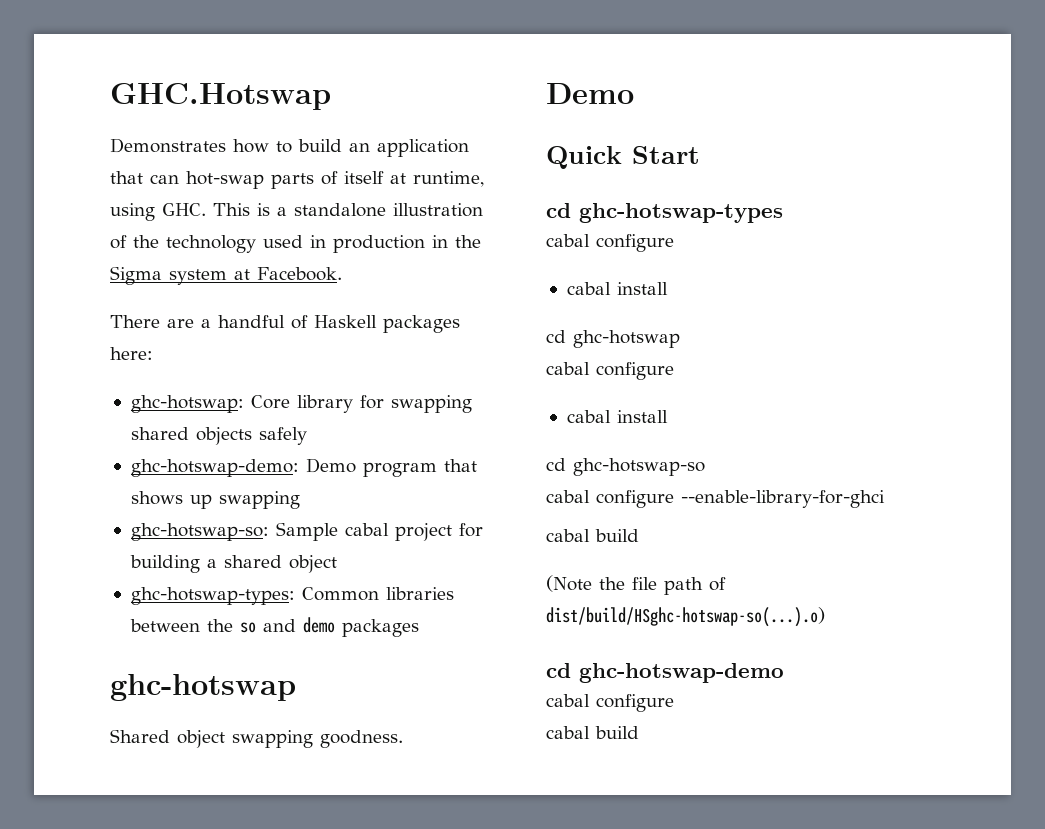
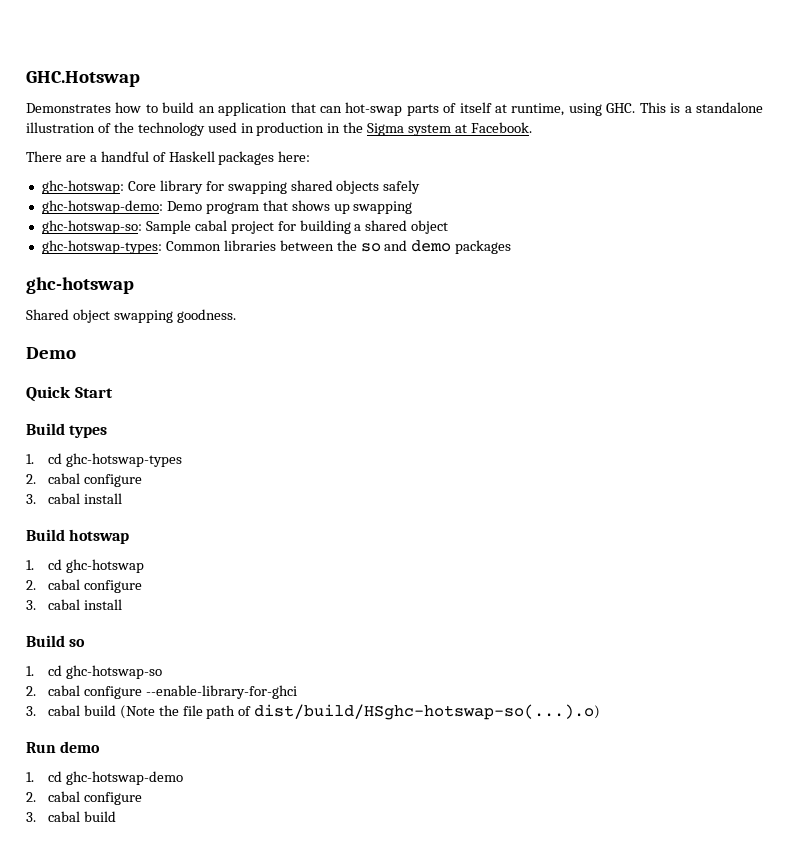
(700, 155) none -> [26,423,108,438] [26,454,34,464] Build types // 1.
[546,234,674,252] [566,282,668,295] cabal configure // cabal install // -> [26,473,142,487] [26,493,122,504] [26,529,130,544] [26,560,34,570] 2. cabal configure // 3. cabal install // Build hotswap // 1.
[546,362,674,380] [566,410,668,423] cabal configure // cabal install // -> [26,579,142,593] [26,599,122,610] [26,635,86,647] [26,666,34,676] 2. cabal configure // 3. cabal install // Build so // 1.
(705, 467) none -> [26,686,36,696] 2.
[546,529,639,542] cabal build // -> [26,705,116,716] 3. cabal build
(825, 617) none -> [26,741,101,753] [26,772,34,782] Run demo // 1.
[546,694,674,712] cabal configure // -> [26,791,142,805] [26,812,36,822] 2. cabal configure // 3.

